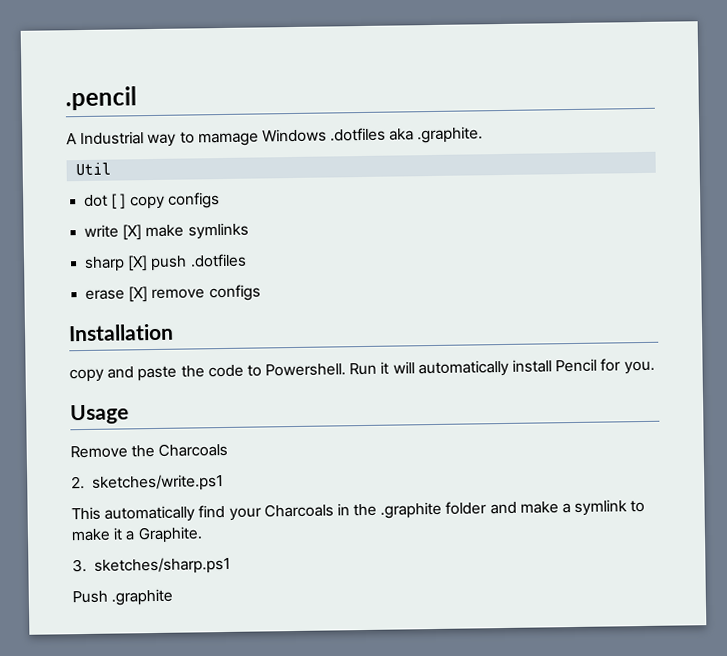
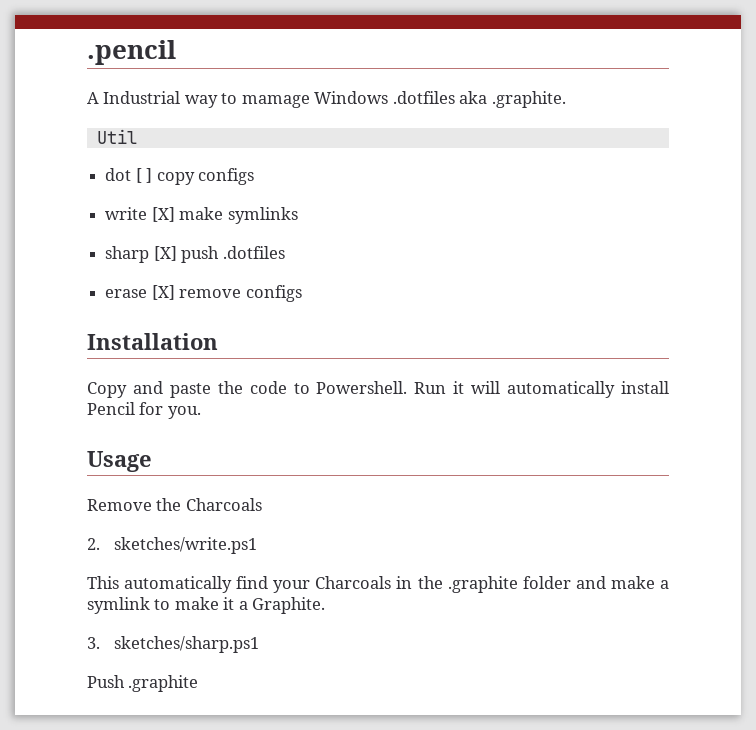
[69,368,104,383] copy -> [87,382,127,398] Copy

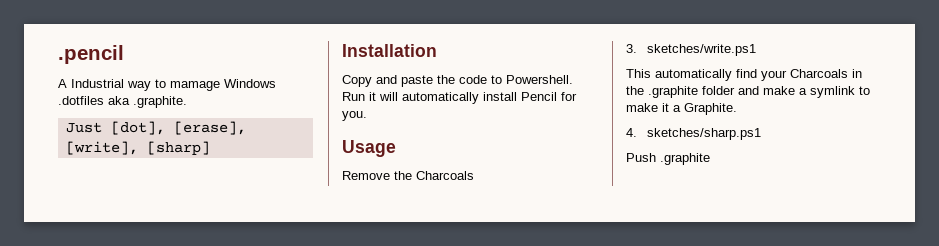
[96,129,137,144] [105,168,254,185] [105,207,298,224] [105,246,285,263] [105,285,302,302] Util // dot [ ] copy configs // write [X] make symlinks // sharp [X] push .dotfiles // erase [X] remove configs -> [65,121,246,135] [65,141,210,155] Just [dot], [erase], [write], [sharp]
[87,538,100,550] 2. -> [626,44,637,53] 3.
[87,637,100,649] 3. -> [626,128,637,137] 4.

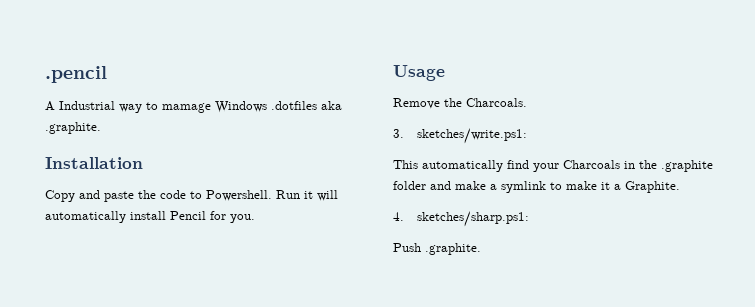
[65,121,246,135] [65,141,210,155] // Just [dot], [erase], [write], [sharp] -> (101, 128) none
[416,171,474,180] Charcoals -> [466,98,527,107] Charcoals.
[646,44,756,56] sketches/write.ps1 -> [416,128,527,144] sketches/write.ps1:
[646,128,761,140] sketches/sharp.ps1 -> [416,211,529,227] sketches/sharp.ps1:
[660,153,710,165] .graphite -> [425,243,481,255] .graphite.

